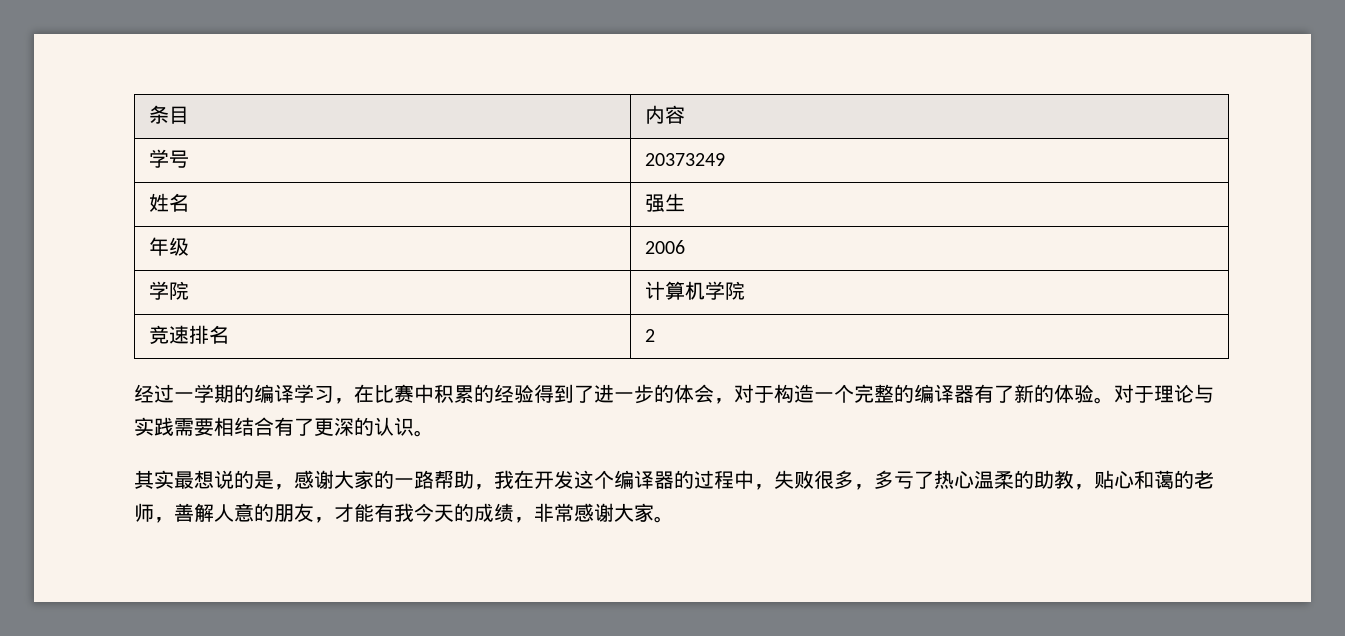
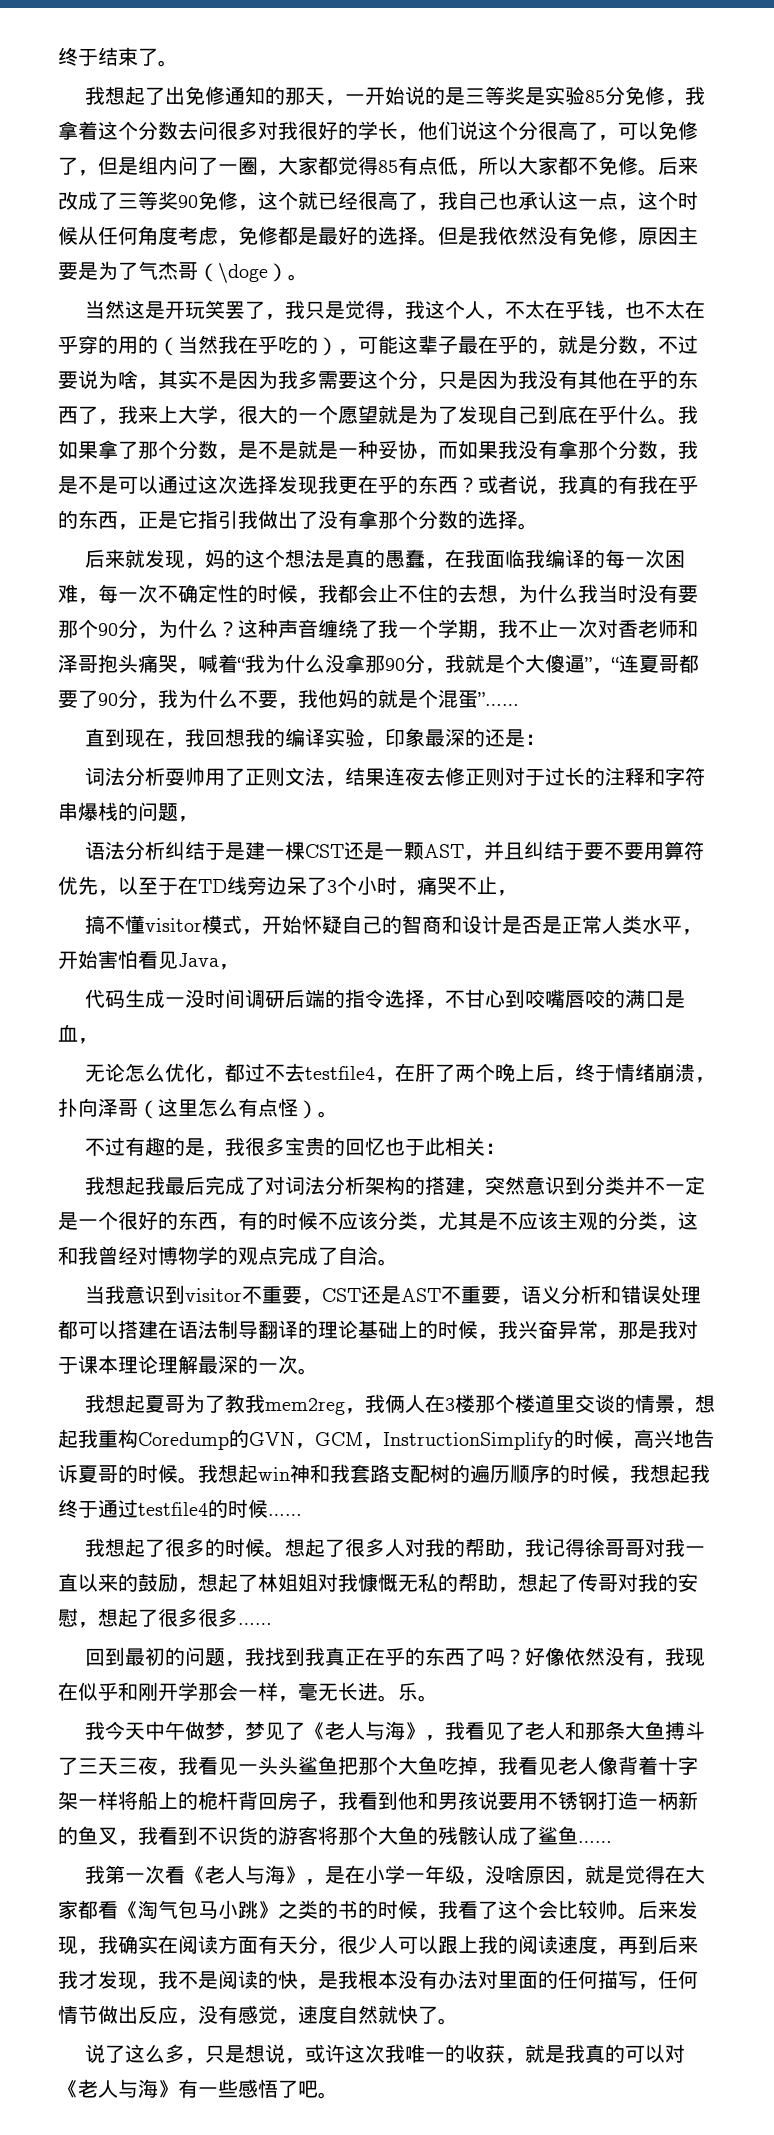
[149,105,190,124] [645,105,686,124] [149,149,190,168] [645,153,726,166] [149,193,190,212] [645,193,686,212] [149,237,190,256] [645,240,686,254] [149,281,190,300] [645,281,746,300] [149,325,230,344] [645,329,656,342] [134,384,1214,404] [134,417,434,437] [134,470,1214,490] [134,503,654,523] 条目 | 内容 // 学号 | 20373249 // 姓名 | 强生 // 年级 | 2006 // 学院 | 计算机学院 // 竞速排名 | 2 // 经过一学期的编译学习，在比赛中积累的经验得到了进一步的体会，对于构造一个完整的编译器有了新的体验。对于理论与实践需要相结合有了更深的认识。 // 其实最想说的是，感谢大家的一路帮助，我在开发这个编译器的过程中，失败很多，多亏了热心温柔的助教，贴心和蔼的老师，善解人意的朋友，才能有我今天的成绩，非常感谢大家 -> [58,47,178,67] [84,86,705,106] [58,121,698,141] [58,156,698,176] [58,191,698,211] [58,226,698,246] [58,261,308,283] [84,300,705,320] [58,335,698,356] [58,370,698,390] [58,405,698,425] [58,440,698,460] [58,475,698,495] [58,510,538,530] [84,549,685,569] [58,584,698,604] [58,619,698,639] [58,654,699,674] [58,689,519,709] [84,728,545,748] [84,767,705,787] [58,802,198,822] [84,841,704,861] [58,876,517,896] [84,915,702,935] [58,950,239,970] [84,989,685,1009] [58,1024,98,1044] [84,1063,715,1083] [58,1098,338,1119] [84,1137,505,1157] [84,1176,705,1196] [58,1211,698,1231] [58,1246,398,1266] [84,1285,701,1305] [58,1320,698,1340] [58,1355,318,1375] [84,1394,715,1415] [58,1429,714,1450] [58,1464,710,1484] [58,1499,302,1518] [84,1538,705,1558] [58,1573,698,1593] [58,1608,272,1628] [84,1647,705,1667] [58,1682,438,1702] [84,1721,705,1741] [58,1756,698,1776] [58,1791,698,1811] [58,1826,612,1846] [84,1865,705,1885] [58,1900,698,1920] [58,1935,698,1955] [58,1970,698,1990] [58,2005,458,2025] [84,2044,685,2064] [58,2079,318,2098] 终于结束了。 // 我想起了出免修通知的那天，一开始说的是三等奖是实验85分免修，我拿着这个分数去问很多对我很好的学长，他们说这个分很高了，可以免修了，但是组内问了一圈，大家都觉得85有点低，所以大家都不免修。后来改成了三等奖90免修，这个就已经很高了，我自己也承认这一点，这个时候从任何角度考虑，免修都是最好的选择。但是我依然没有免修，原因主要是为了气杰哥（\doge）。 // 当然这是开玩笑罢了，我只是觉得，我这个人，不太在乎钱，也不太在乎穿的用的（当然我在乎吃的），可能这辈子最在乎的，就是分数，不过要说为啥，其实不是因为我多需要这个分，只是因为我没有其他在乎的东西了，我来上大学，很大的一个愿望就是为了发现自己到底在乎什么。我如果拿了那个分数，是不是就是一种妥协，而如果我没有拿那个分数，我是不是可以通过这次选择发现我更在乎的东西？或者说，我真的有我在乎的东西，正是它指引我做出了没有拿那个分数的选择。 // 后来就发现，妈的这个想法是真的愚蠢，在我面临我编译的每一次困难，每一次不确定性的时候，我都会止不住的去想，为什么我当时没有要那个90分，为什么？这种声音缠绕了我一个学期，我不止一次对香老师和泽哥抱头痛哭，喊着“我为什么没拿那90分，我就是个大傻逼”，“连夏哥都要了90分，我为什么不要，我他妈的就是个混蛋”…… // 直到现在，我回想我的编译实验，印象最深的还是： // 词法分析耍帅用了正则文法，结果连夜去修正则对于过长的注释和字符串爆栈的问题， // 语法分析纠结于是建一棵CST还是一颗AST，并且纠结于要不要用算符优先，以至于在TD线旁边呆了3个小时，痛哭不止， // 搞不懂visitor模式，开始怀疑自己的智商和设计是否是正常人类水平，开始害怕看见Java， // 代码生成一没时间调研后端的指令选择，不甘心到咬嘴唇咬的满口是血， // 无论怎么优化，都过不去testfile4，在肝了两个晚上后，终于情绪崩溃，扑向泽哥（这里怎么有点怪）。 // 不过有趣的是，我很多宝贵的回忆也于此相关： // 我想起我最后完成了对词法分析架构的搭建，突然意识到分类并不一定是一个很好的东西，有的时候不应该分类，尤其是不应该主观的分类，这和我曾经对博物学的观点完成了自洽。 // 当我意识到visitor不重要，CST还是AST不重要，语义分析和错误处理都可以搭建在语法制导翻译的理论基础上的时候，我兴奋异常，那是我对于课本理论理解最深的一次。 // 我想起夏哥为了教我mem2reg，我俩人在3楼那个楼道里交谈的情景，想起我重构Coredump的GVN，GCM，InstructionSimplify的时候，高兴地告诉夏哥的时候。我想起win神和我套路支配树的遍历顺序的时候，我想起我终于通过testfile4的时候…… // 我想起了很多的时候。想起了很多人对我的帮助，我记得徐哥哥对我一直以来的鼓励，想起了林姐姐对我慷慨无私的帮助，想起了传哥对我的安慰，想起了很多很多…… // 回到最初的问题，我找到我真正在乎的东西了吗？好像依然没有，我现在似乎和刚开学那会一样，毫无长进。乐。 // 我今天中午做梦，梦见了《老人与海》，我看见了老人和那条大鱼搏斗了三天三夜，我看见一头头鲨鱼把那个大鱼吃掉，我看见老人像背着十字架一样将船上的桅杆背回房子，我看到他和男孩说要用不锈钢打造一柄新的鱼叉，我看到不识货的游客将那个大鱼的残骸认成了鲨鱼…… // 我第一次看《老人与海》，是在小学一年级，没啥原因，就是觉得在大家都看《淘气包马小跳》之类的书的时候，我看了这个会比较帅。后来发现，我确实在阅读方面有天分，很少人可以跟上我的阅读速度，再到后来我才发现，我不是阅读的快，是我根本没有办法对里面的任何描写，任何情节做出反应，没有感觉，速度自然就快了。 // 说了这么多，只是想说，或许这次我唯一的收获，就是我真的可以对《老人与海》有一些感悟了吧

